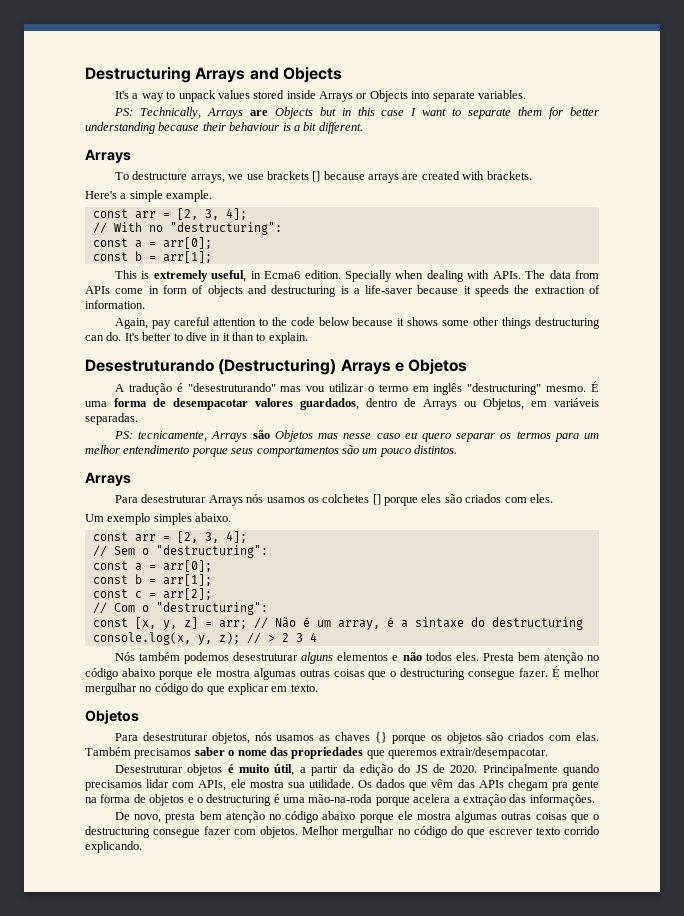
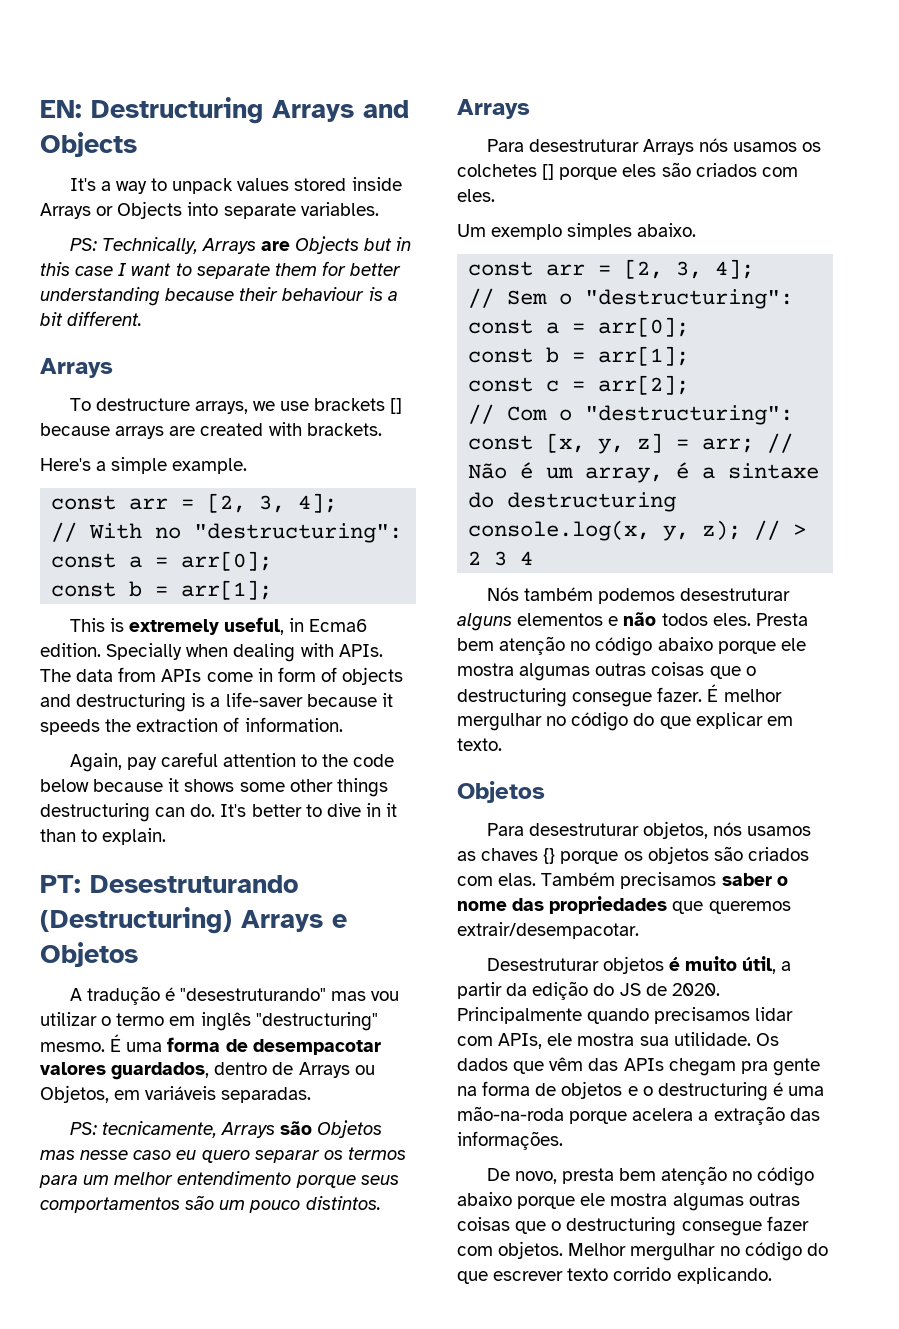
(85, 75) none -> [40,100,82,118] EN:
(308, 338) none -> [40,875,81,893] PT:

